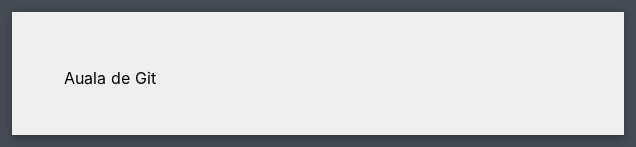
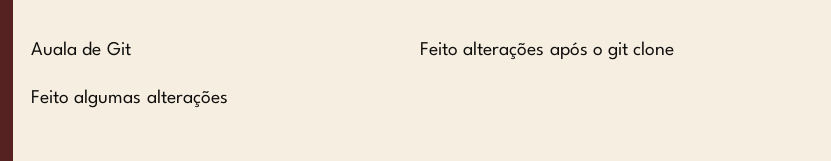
(156, 77) none -> [31,89,228,108] [420,41,675,60] // Feito algumas alterações // Feito alterações após o git clone

